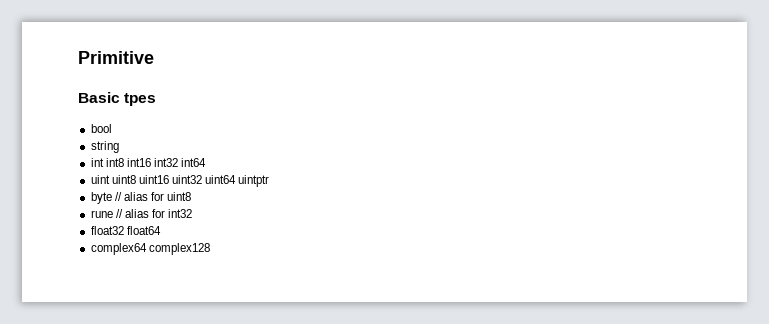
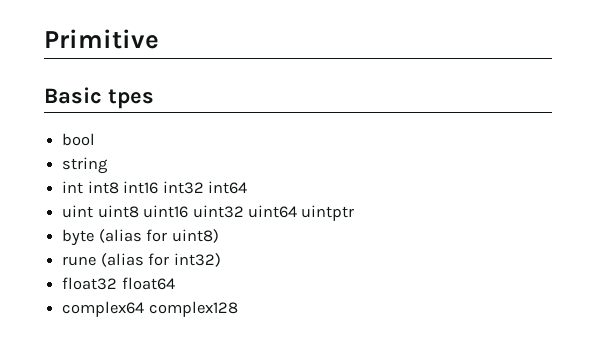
[114,192,192,201] [90,209,193,218] // alias for uint8 // rune // alias for int32 -> [98,229,219,243] [62,253,221,267] (alias for uint8) // rune (alias for int32)

